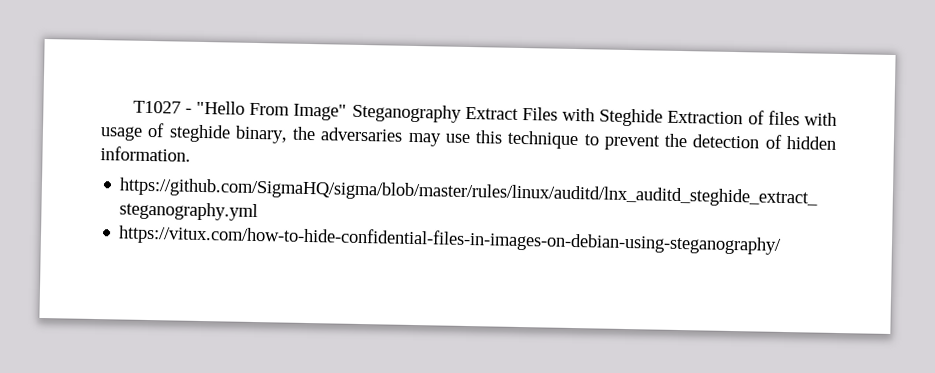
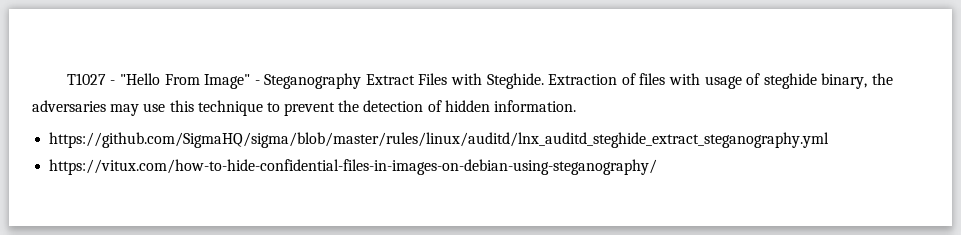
(348, 112) none -> [254,80,260,85] -
[599,108,664,127] Steghide -> [486,73,544,89] Steghide.

